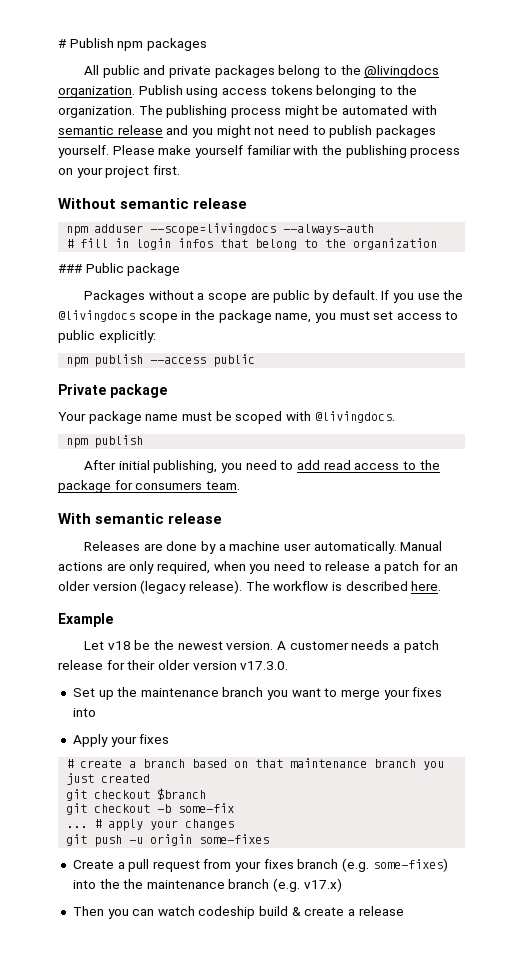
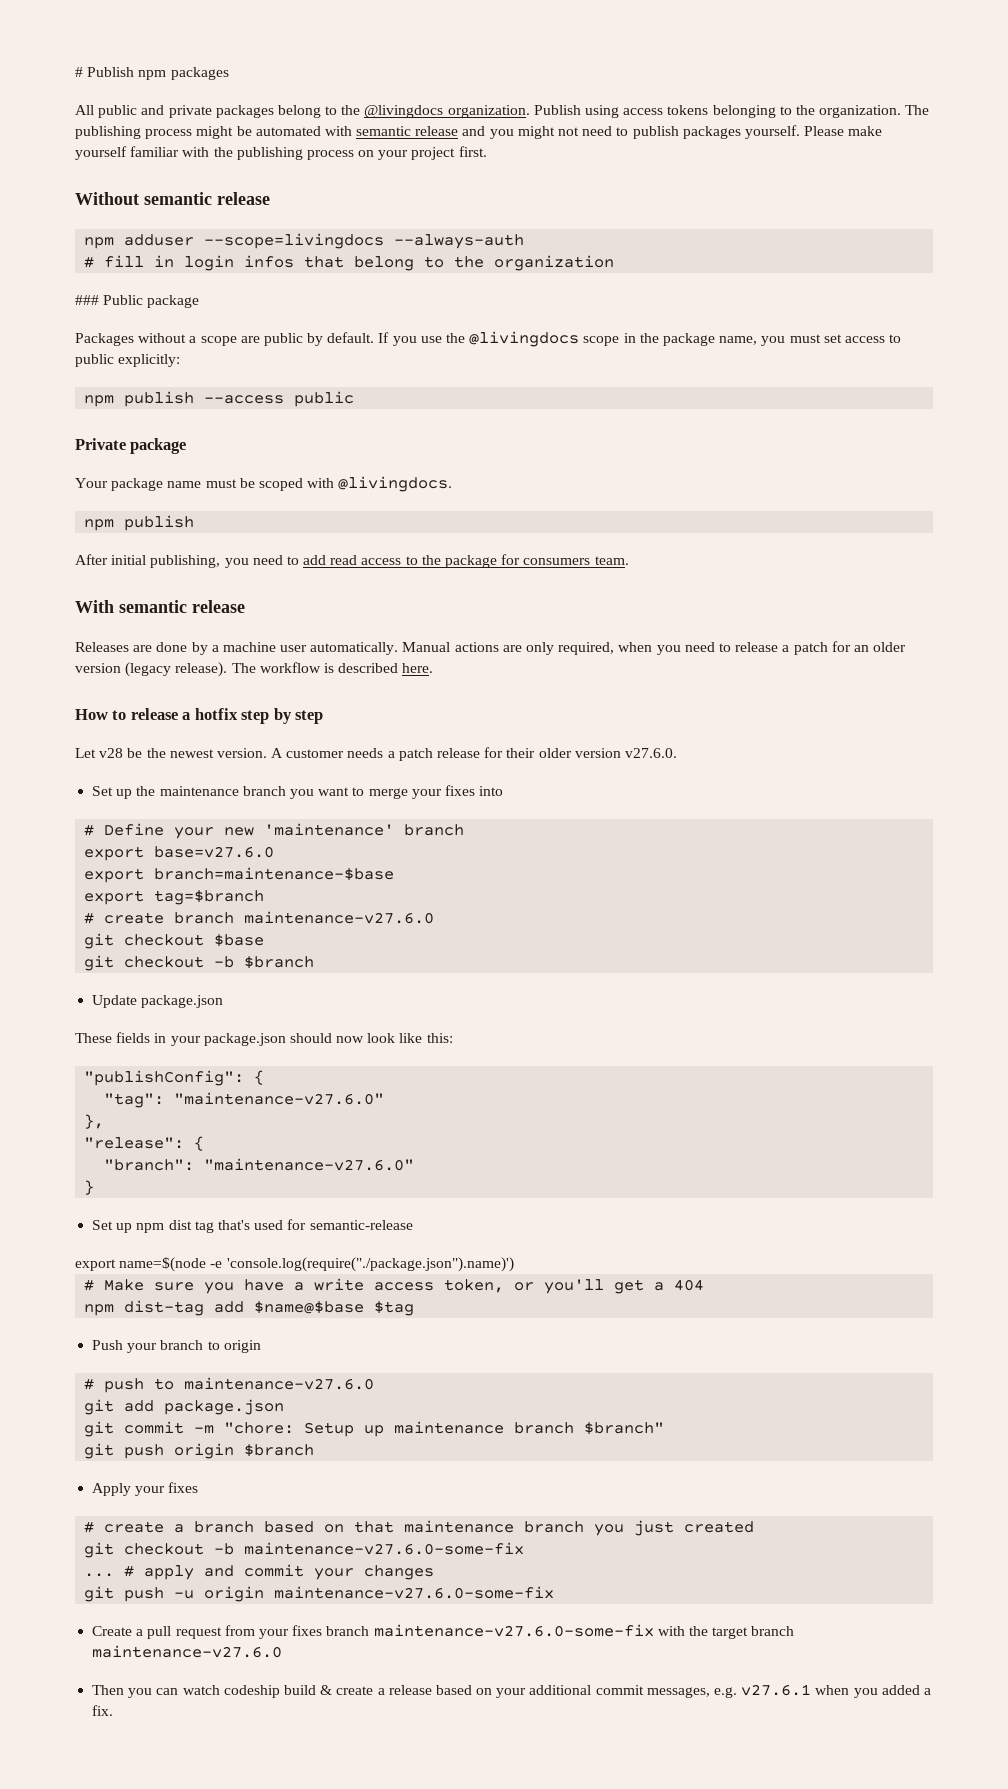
[58,613,113,627] Example -> [75,708,324,724] How to release a hotfix step by step
[107,641,131,650] v18 -> [99,748,124,758] v28
[240,661,289,670] v17.3.0. -> [624,748,677,758] v27.6.0.
(96, 712) none -> [84,823,465,839] [84,846,275,861] [84,867,395,883] [84,890,265,905] [84,911,435,924] [84,933,265,949] [84,955,315,971] [92,995,224,1008] [75,1032,453,1046] [84,1070,265,1086] [104,1092,385,1108] [84,1114,105,1129] [84,1136,205,1151] [104,1158,415,1171] [84,1180,95,1195] [92,1219,413,1233] [75,1257,514,1272] [84,1278,705,1294] [84,1300,415,1316] [92,1340,261,1353] [84,1377,375,1393] [84,1399,285,1415] [84,1421,665,1437] [84,1443,315,1459] // # Define your new 'maintenance' branch // export base=v27.6.0 // export branch=maintenance-$base // export tag=$branch // # create branch maintenance-v27.6.0 // git checkout $base // git checkout -b $branch // Update package.json // These fields in your package.json should now look like this: // "publishConfig": { // "tag": "maintenance-v27.6.0" // }, // "release": { // "branch": "maintenance-v27.6.0" // } // Set up npm dist tag that's used for semantic-release // export name=$(node -e 'console.log(require("./package.json").name)') // # Make sure you have a write access token, or you'll get a 404 // npm dist-tag add $name@$base $tag // Push your branch to origin // # push to maintenance-v27.6.0 // git add package.json // git commit -m "chore: Setup up maintenance branch $branch" // git push origin $branch
[66,788,207,801] [66,803,235,815] // git checkout $branch // git checkout -b some-fix -> [84,1542,525,1558] // git checkout -b maintenance-v27.6.0-some-fix
(144, 825) none -> [204,1564,305,1577] and commit
[199,834,270,844] some-fixes -> [274,1586,555,1599] maintenance-v27.6.0-some-fix
[342,858,448,872] [72,878,342,892] (e.g. some-fixes) into the the maintenance branch (e.g. v17.x) -> [373,1624,795,1639] [92,1645,283,1658] maintenance-v27.6.0-some-fix with the target branch maintenance-v27.6.0
(404, 911) none -> [435,1684,931,1698] [92,1705,114,1716] based on your additional commit messages, e.g. v27.6.1 when you added a fix.

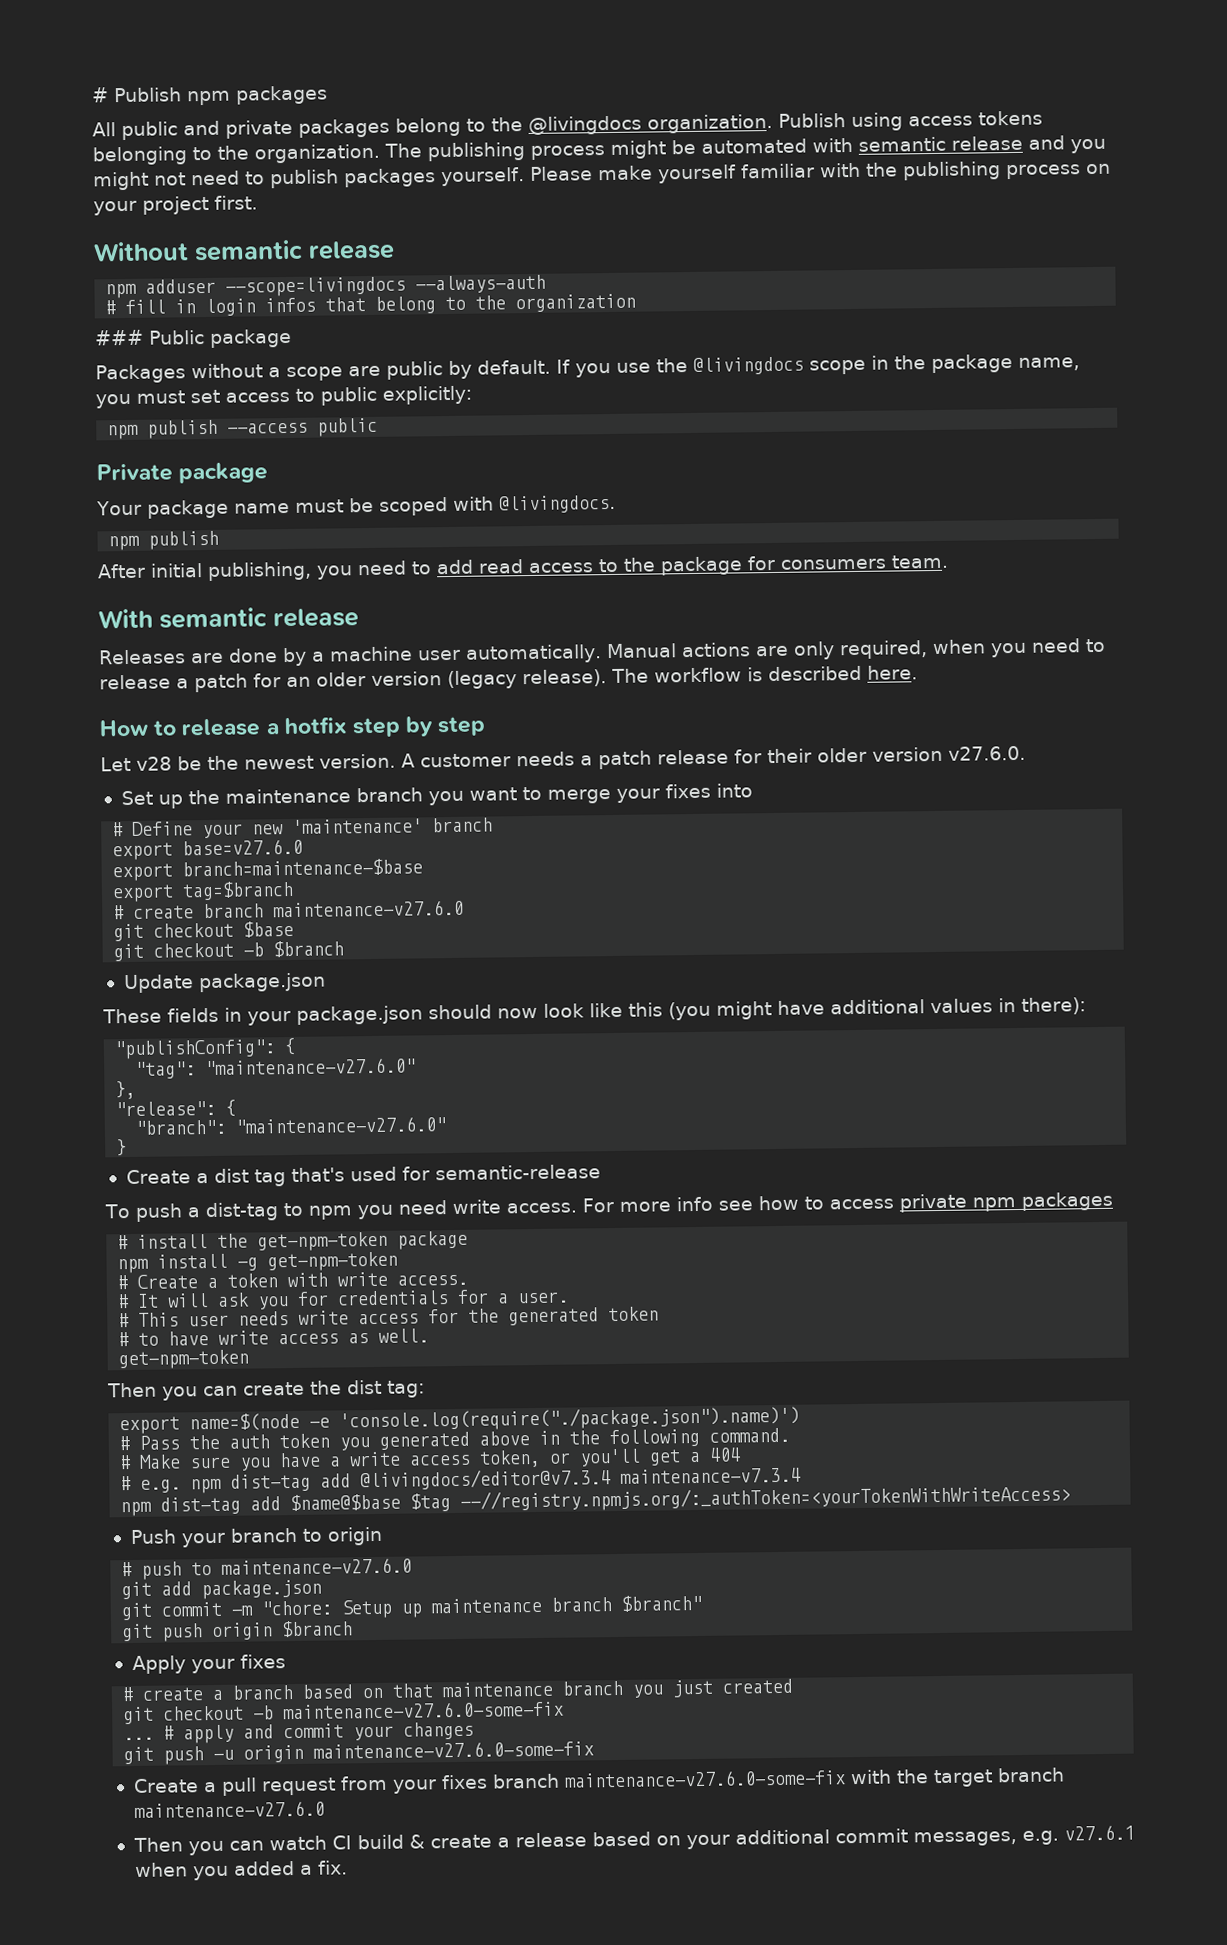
[426,1033,453,1043] this: -> [627,997,1086,1021] this (you might have additional values in there):
[92,1220,165,1233] Set up npm -> [125,1169,209,1185] Create a
[75,1257,514,1272] export name=$(node -e 'console.log(require("./package.json").name)') -> [104,1191,1113,1222] [117,1230,469,1252] [117,1251,399,1274] [117,1271,469,1290] [117,1289,570,1310] [118,1306,660,1328] [118,1328,430,1347] [118,1349,250,1370] [107,1379,425,1401] [119,1405,801,1435] [119,1427,791,1451] To push a dist-tag to npm you need write access. For more info see how to access private npm packages // # install the get-npm-token package // npm install -g get-npm-token // # Create a token with write access. // # It will ask you for credentials for a user. // # This user needs write access for the generated token // # to have write access as well. // get-npm-token // Then you can create the dist tag: // export name=$(node -e 'console.log(require("./package.json").name)') // # Pass the auth token you generated above in the following command.
(705, 1285) none -> [120,1467,802,1494] // # e.g. npm dist-tag add @livingdocs/editor@v7.3.4 maintenance-v7.3.4
(415, 1308) none -> [460,1484,1072,1512] --//registry.npmjs.org/:_authToken=<yourTokenWithWriteAccess>
[223,1685,280,1698] codeship -> [331,1835,352,1850] CI

